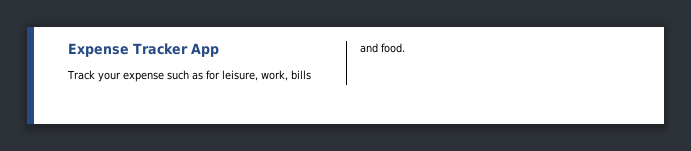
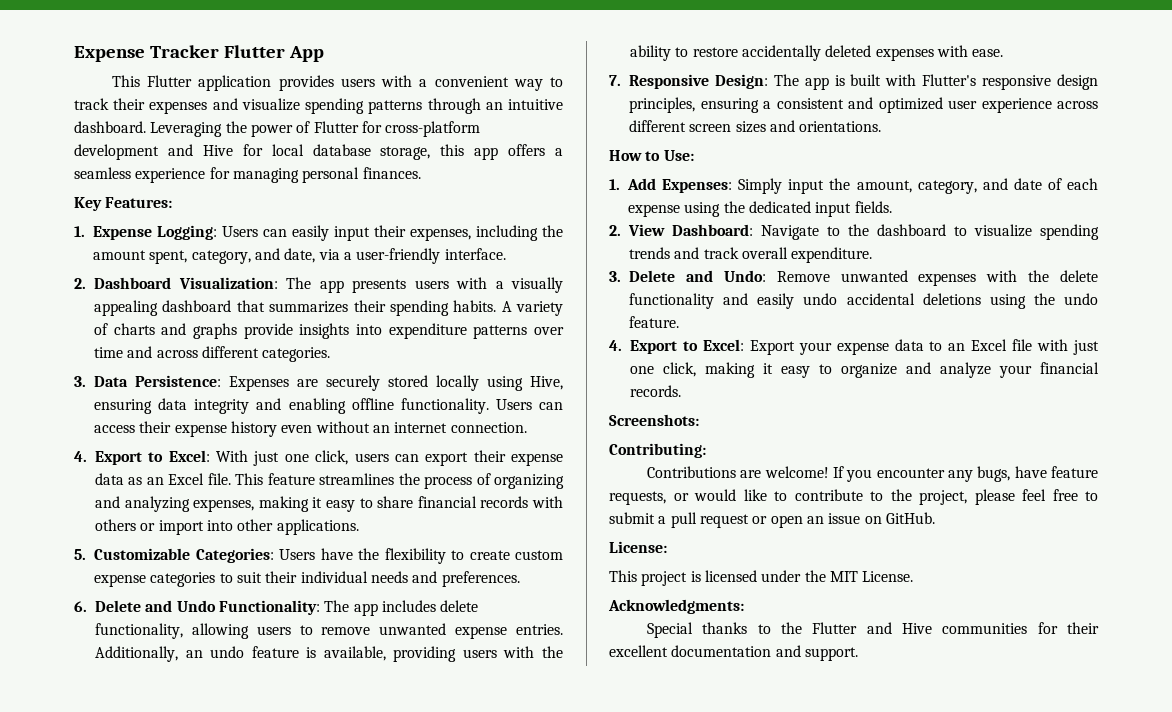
(188, 49) none -> [223,45,285,58] Flutter
[67,70,311,82] [360,43,405,53] Track your expense such as for leisure, work, bills and food. -> [111,75,564,91] [74,98,563,114] [74,121,481,137] [74,144,563,160] [74,167,421,183] [74,197,173,211] [74,225,563,241] [93,248,506,264] [74,277,563,293] [94,300,563,316] [94,323,564,339] [94,346,331,362] [74,375,563,391] [94,398,563,414] [94,421,527,437] [74,450,564,466] [95,473,564,489] [95,496,564,512] [95,519,359,535] [74,548,563,564] [94,571,520,587] [74,600,479,616] [95,623,563,639] [95,646,563,662] [630,45,1004,61] [609,74,1098,90] [629,97,1098,113] [629,120,882,133] [609,150,694,161] [609,178,1098,194] [628,201,892,217] [609,224,1099,240] [629,247,873,263] [609,270,1098,286] [629,293,1098,309] [629,316,679,328] [609,339,1099,355] [630,362,1099,378] [630,385,681,397] [609,414,699,426] [609,443,706,458] [646,466,1098,482] [609,489,1098,505] [609,512,935,528] [609,541,667,553] [609,570,914,586] [608,599,744,614] [646,622,1099,638] [609,645,858,661] This Flutter application provides users with a convenient way to track their expenses and visualize spending patterns through an intuitive dashboard. Leveraging the power of Flutter for cross-platform development and Hive for local database storage, this app offers a seamless experience for managing personal finances. // Key Features: // 1. Expense Logging: Users can easily input their expenses, including the amount spent, category, and date, via a user-friendly interface. // 2. Dashboard Visualization: The app presents users with a visually appealing dashboard that summarizes their spending habits. A variety of charts and graphs provide insights into expenditure patterns over time and across different categories. // 3. Data Persistence: Expenses are securely stored locally using Hive, ensuring data integrity and enabling offline functionality. Users can access their expense history even without an internet connection. // 4. Export to Excel: With just one click, users can export their expense data as an Excel file. This feature streamlines the process of organizing and analyzing expenses, making it easy to share financial records with others or import into other applications. // 5. Customizable Categories: Users have the flexibility to create custom expense categories to suit their individual needs and preferences. // 6. Delete and Undo Functionality: The app includes delete functionality, allowing users to remove unwanted expense entries. Additionally, an undo feature is available, providing users with the ability to restore accidentally deleted expenses with ease. // 7. Responsive Design: The app is built with Flutter's responsive design principles, ensuring a consistent and optimized user experience across different screen sizes and orientations. // How to Use: // 1. Add Expenses: Simply input the amount, category, and date of each expense using the dedicated input fields. // 2. View Dashboard: Navigate to the dashboard to visualize spending trends and track overall expenditure. // 3. Delete and Undo: Remove unwanted expenses with the delete functionality and easily undo accidental deletions using the undo feature. // 4. Export to Excel: Export your expense data to an Excel file with just one click, making it easy to organize and analyze your financial records. // Screenshots: // Contributing: // Contributions are welcome! If you encounter any bugs, have feature requests, or would like to contribute to the project, please feel free to submit a pull request or open an issue on GitHub. // License: // This project is licensed under the MIT License. // Acknowledgments: // Special thanks to the Flutter and Hive communities for their excellent documentation and support.

